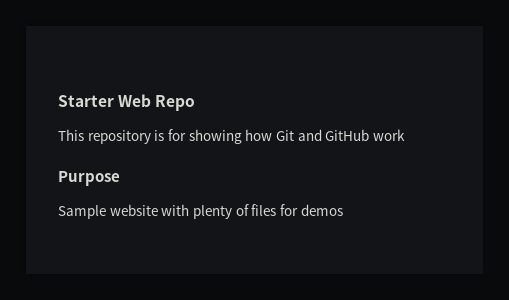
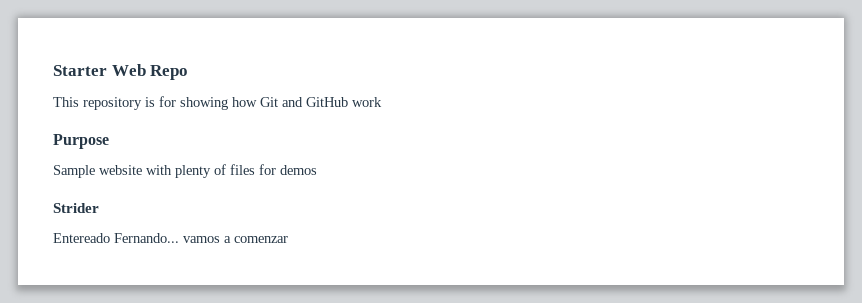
(343, 210) none -> [53,203,99,213] [53,233,288,243] // Strider // Entereado Fernando... vamos a comenzar

